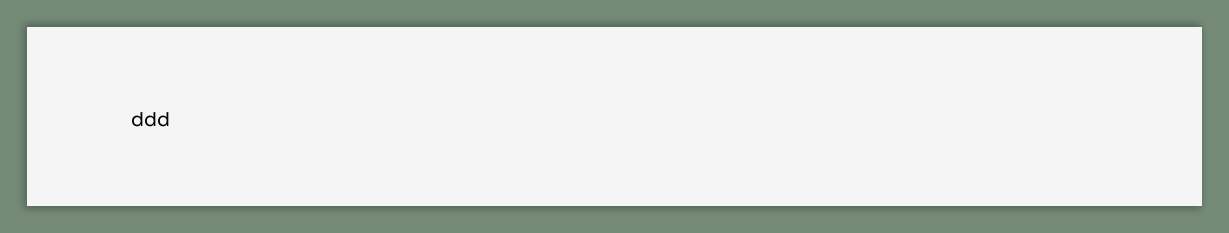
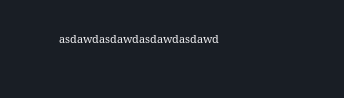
[131,112,170,127] ddd -> [59,35,219,43] asdawdasdawdasdawdasdawd

